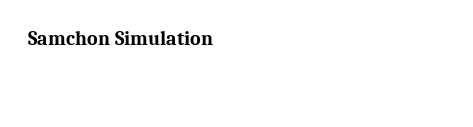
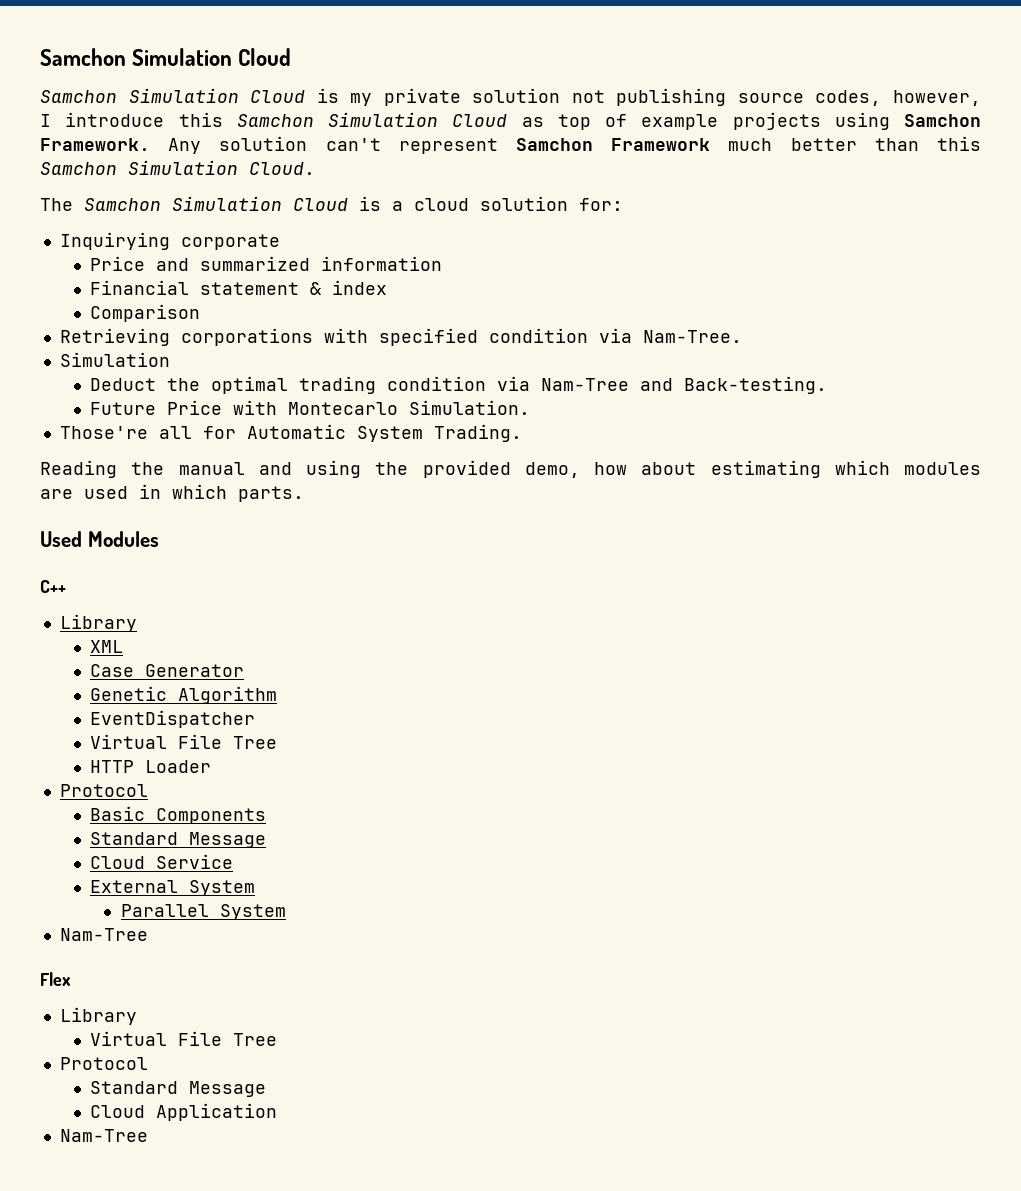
[28,30,214,45] Samchon Simulation -> [40,48,292,66] [40,88,981,106] [40,112,981,130] [40,136,982,154] [40,160,315,175] [40,196,623,211] [59,232,280,250] [90,256,443,271] [90,280,388,295] [90,304,201,322] [59,328,742,346] [59,352,170,367] [90,376,828,394] [90,400,531,415] [59,424,522,442] [40,460,981,478] [40,484,304,502] [40,531,159,547] [40,580,66,593] [59,614,137,632] [90,640,124,653] [90,664,245,677] [90,686,278,704] [90,710,256,728] [90,734,278,749] [90,760,212,773] [59,784,148,797] [90,806,267,824] [90,832,267,848] [90,854,234,869] [90,880,256,896] [120,904,286,920] [59,928,148,941] [40,972,71,986] [59,1007,137,1025] [90,1031,278,1046] [59,1057,148,1070] [90,1081,267,1097] [90,1103,278,1121] [59,1129,148,1142] Samchon Simulation Cloud // Samchon Simulation Cloud is my private solution not publishing source codes, however, I introduce this Samchon Simulation Cloud as top of example projects using Samchon Framework. Any solution can't represent Samchon Framework much better than this Samchon Simulation Cloud. // The Samchon Simulation Cloud is a cloud solution for: // Inquirying corporate // Price and summarized information // Financial statement & index // Comparison // Retrieving corporations with specified condition via Nam-Tree. // Simulation // Deduct the optimal trading condition via Nam-Tree and Back-testing. // Future Price with Montecarlo Simulation. // Those're all for Automatic System Trading. // Reading the manual and using the provided demo, how about estimating which modules are used in which parts. // Used Modules // C++ // Library // XML // Case Generator // Genetic Algorithm // EventDispatcher // Virtual File Tree // HTTP Loader // Protocol // Basic Components // Standard Message // Cloud Service // External System // Parallel System // Nam-Tree // Flex // Library // Virtual File Tree // Protocol // Standard Message // Cloud Application // Nam-Tree

